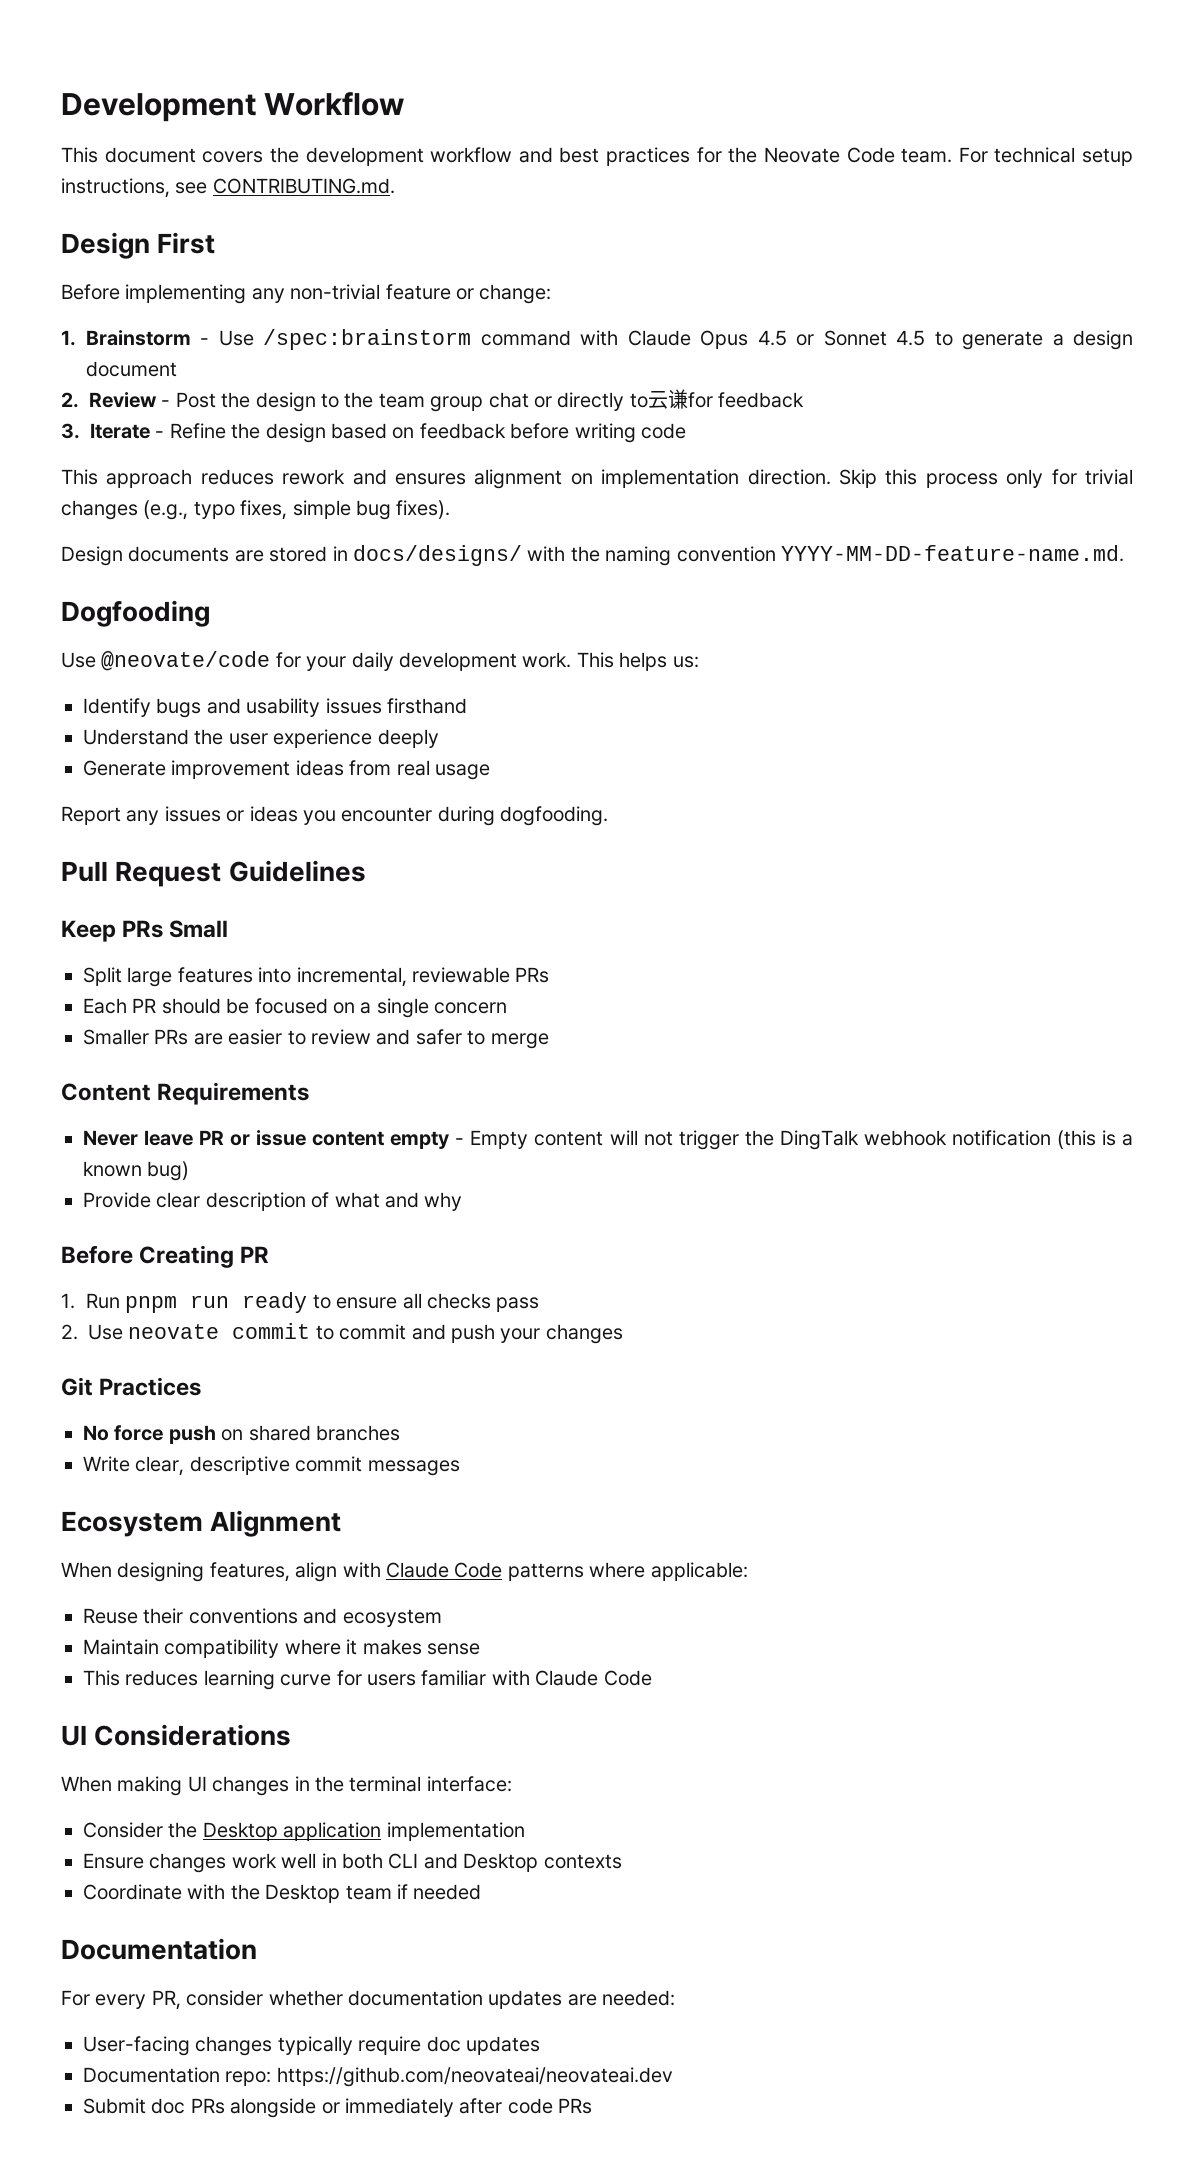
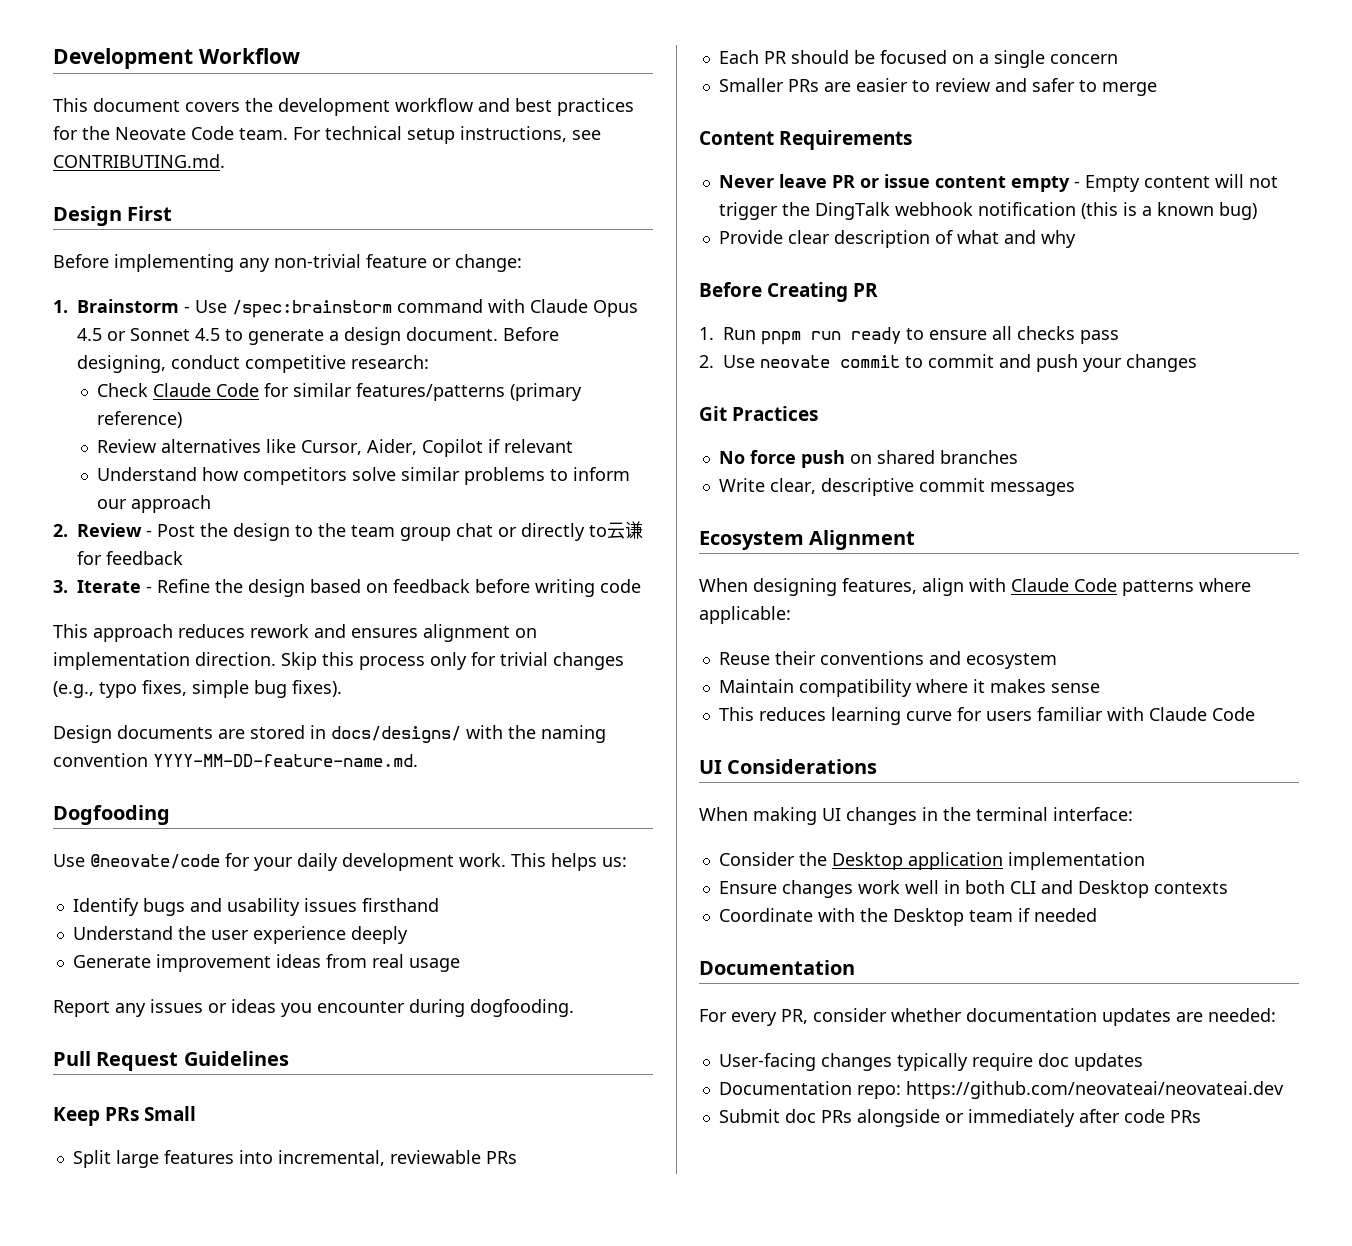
[86,361,177,377] document -> [406,327,560,341] [77,355,430,373] [97,383,583,401] [97,411,183,428] [97,439,574,457] [97,467,631,485] [97,495,212,513] document. Before designing, conduct competitive research: // Check Claude Code for similar features/patterns (primary reference) // Review alternatives like Cursor, Aider, Copilot if relevant // Understand how competitors solve similar problems to inform our approach

